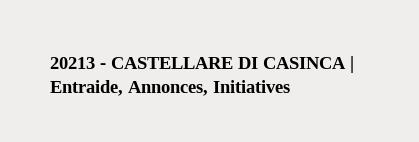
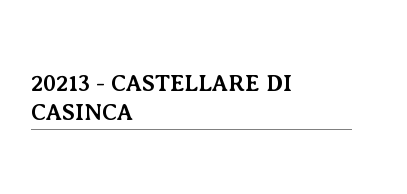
[350,56,354,73] [50,80,290,96] | Entraide, Annonces, Initiatives -> (133, 112) none

